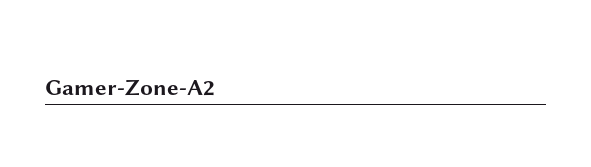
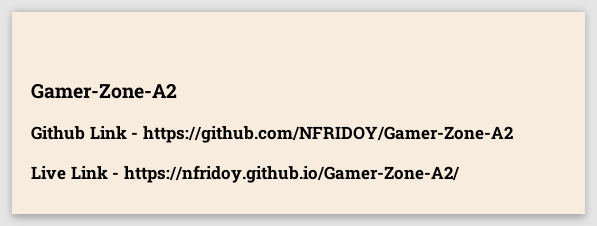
(215, 87) none -> [31,126,513,143] [31,165,460,183] // Github Link - https://github.com/NFRIDOY/Gamer-Zone-A2 // Live Link - https://nfridoy.github.io/Gamer-Zone-A2/

